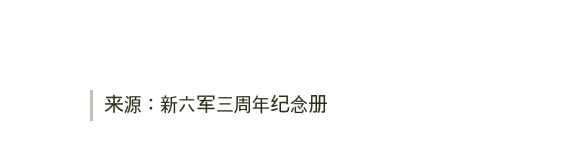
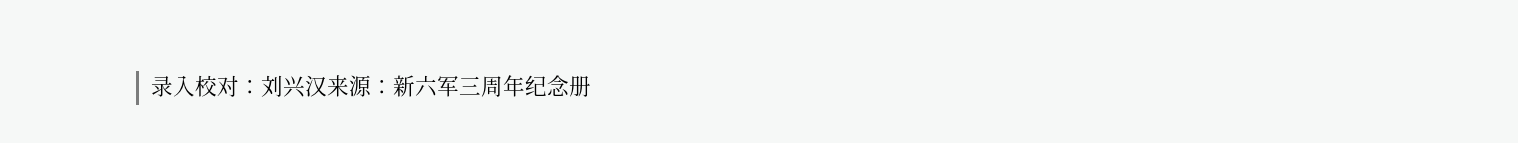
(103, 103) none -> [151,75,328,98] 录入校对：刘兴汉

